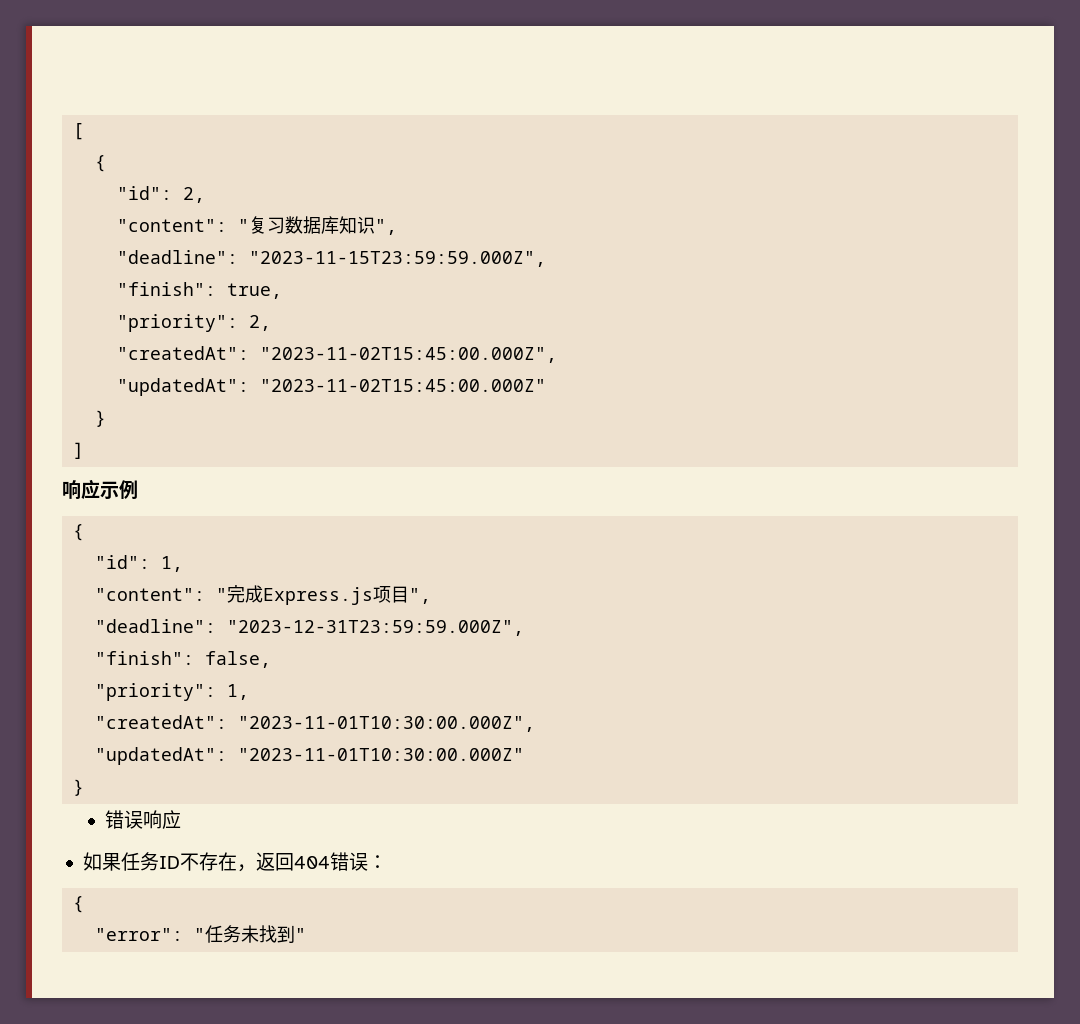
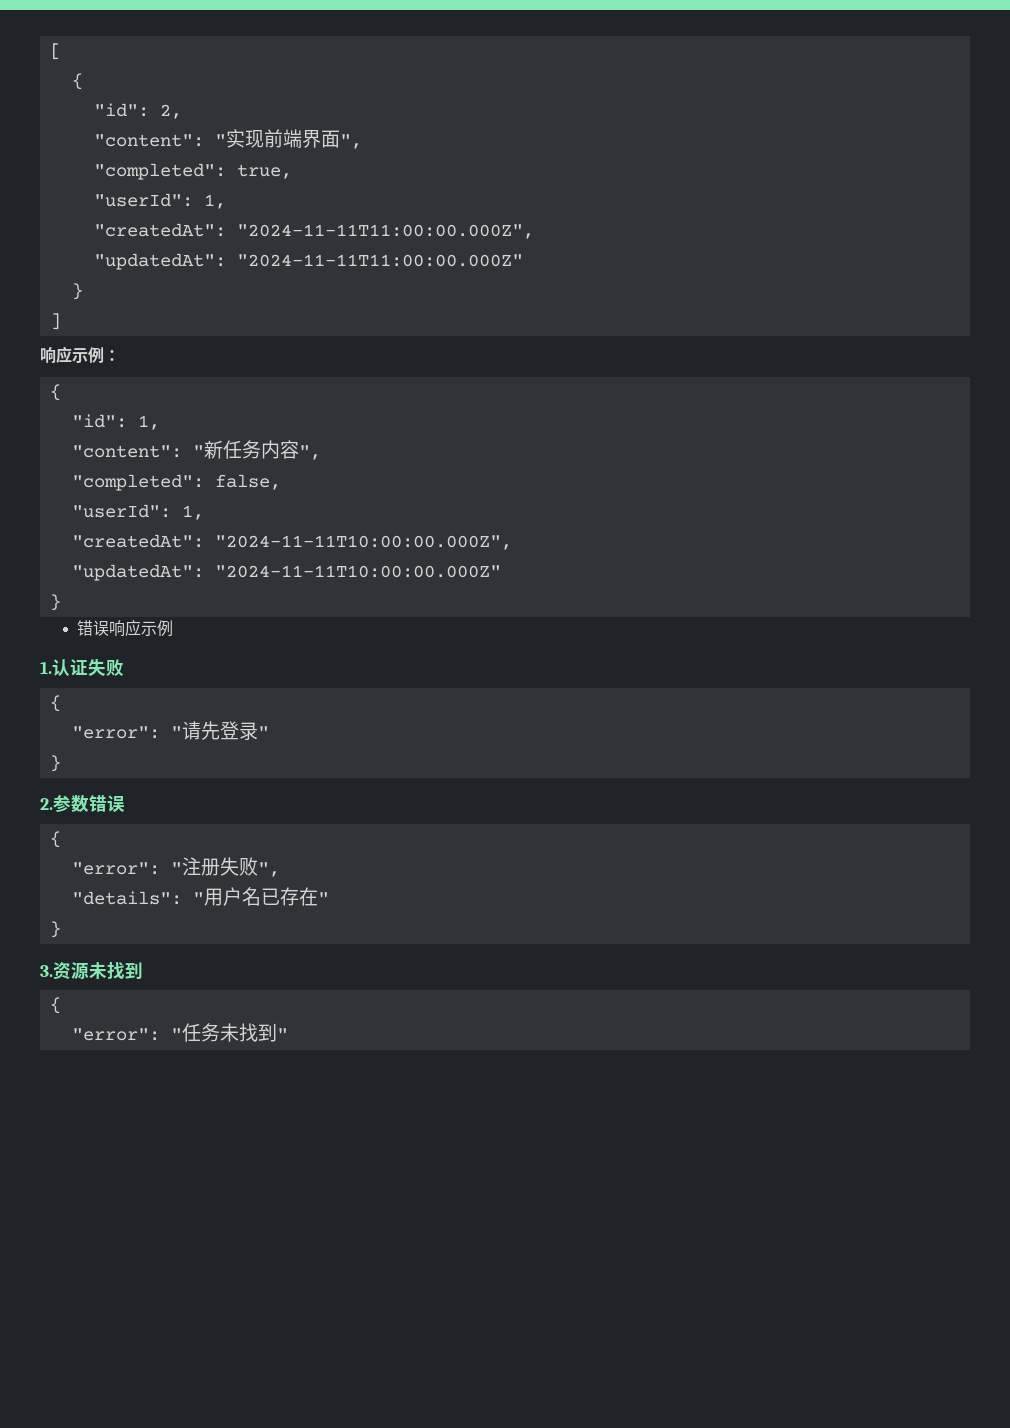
[249,216,398,235] [117,250,547,267] [117,282,217,296] 复习数据库知识", // "deadline": "2023-11-15T23:59:59.000Z", // "finish": -> [225,129,362,149] [93,163,226,180] 实现前端界面", // "completed":
[117,314,272,332] [117,346,558,363] [117,378,547,396] "priority": 2, // "createdAt": "2023-11-02T15:45:00.000Z", // "updatedAt": "2023-11-02T15:45:00.000Z" -> [93,193,226,209] [93,223,534,239] [93,253,523,270] "userId": 1, // "createdAt": "2024-11-11T11:00:00.000Z", // "updatedAt": "2024-11-11T11:00:00.000Z"
(138, 489) none -> [104,350,120,361] ：
[227,585,432,605] [95,619,525,636] [95,651,195,665] 完成Express.js项目", // "deadline": "2023-12-31T23:59:59.000Z", // "finish": -> [203,440,321,460] [71,474,204,491] 新任务内容", // "completed":
[95,683,250,701] [95,715,536,732] [95,747,525,765] "priority": 1, // "createdAt": "2023-11-01T10:30:00.000Z", // "updatedAt": "2023-11-01T10:30:00.000Z" -> [71,504,204,520] [71,534,512,550] [71,564,501,581] "userId": 1, // "createdAt": "2024-11-11T10:00:00.000Z", // "updatedAt": "2024-11-11T10:00:00.000Z"
[82,852,387,872] // 如果任务ID不存在，返回404错误： -> [141,620,174,637] [40,659,124,676] [49,695,61,712] [71,721,269,740] [49,755,61,772] [40,795,125,813] [49,831,61,848] [71,857,280,877] [71,887,329,906] [49,921,61,938] [40,961,143,980] 示例 // 1.认证失败 // { // "error": "请先登录" // } // 2.参数错误 // { // "error": "注册失败", // "details": "用户名已存在" // } // 3.资源未找到

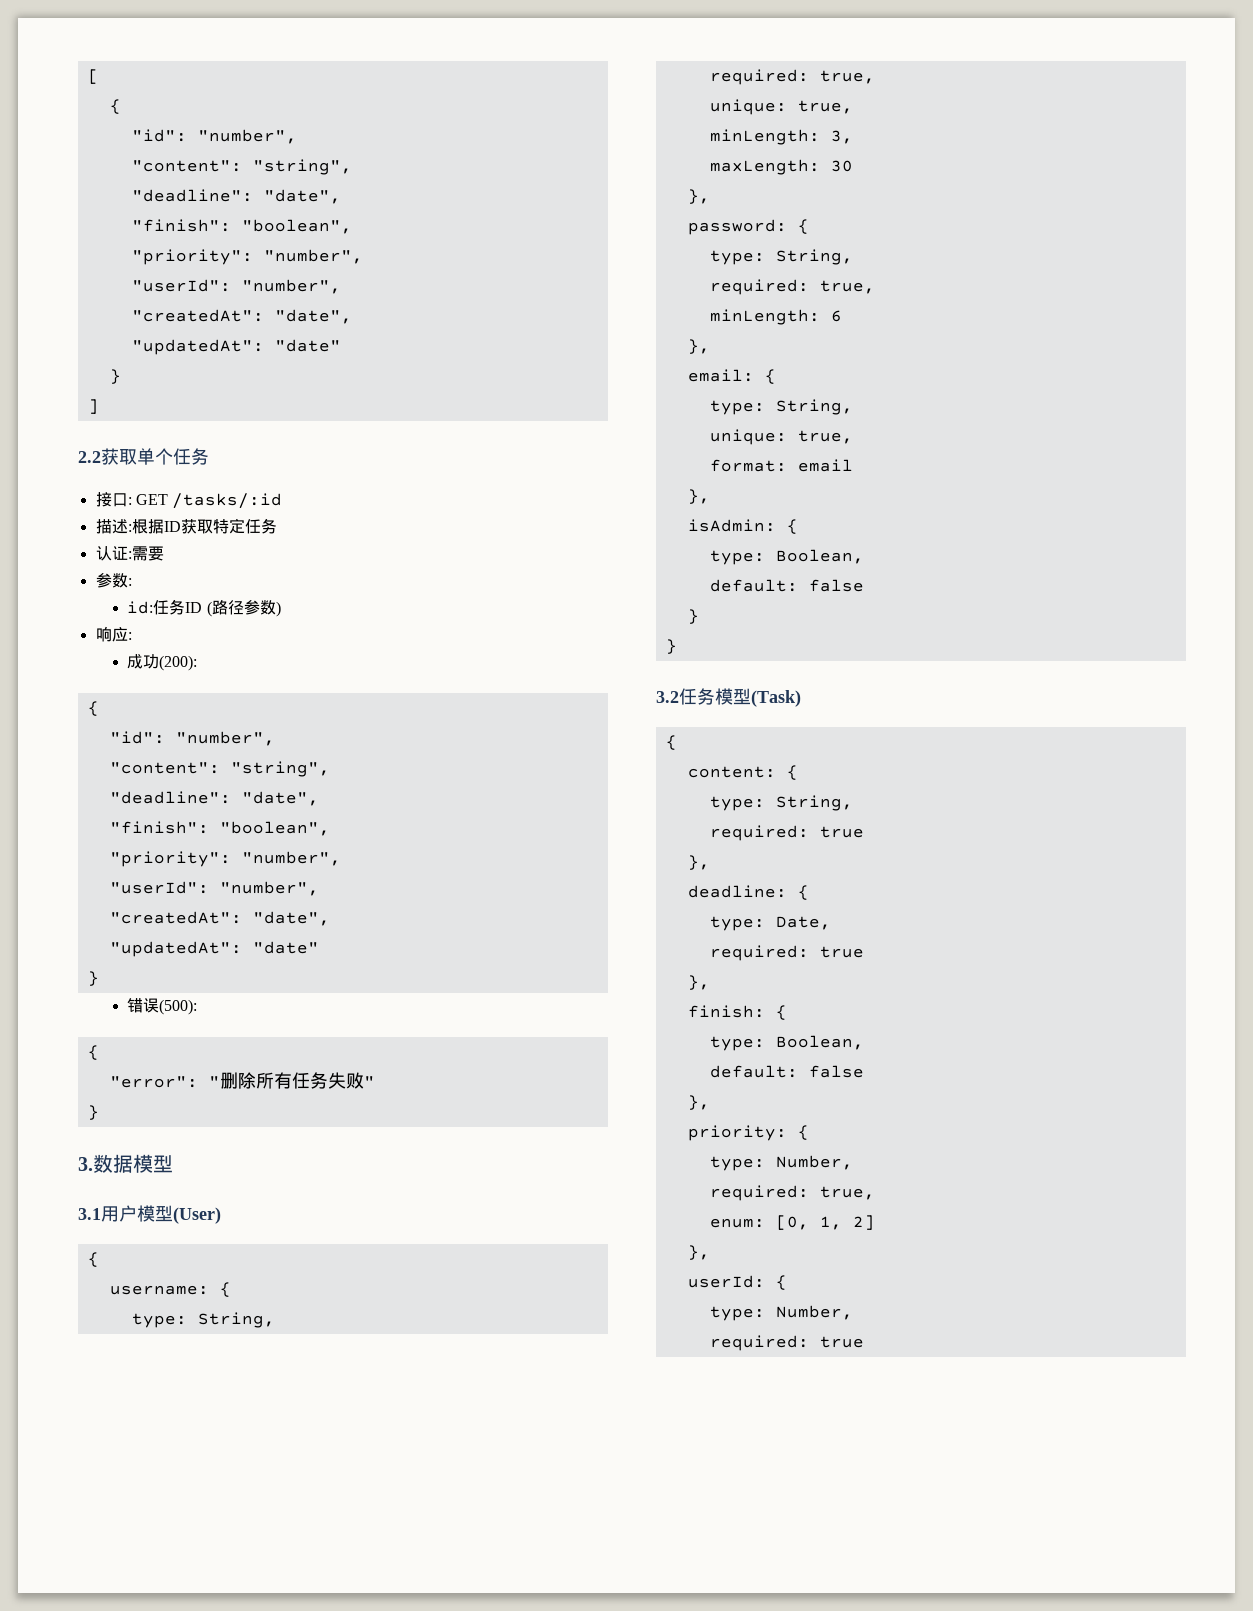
[159,104,182,119] [93,129,362,149] [93,163,292,180] [93,193,226,209] [93,223,534,239] [93,253,523,270] 2, // "content": "实现前端界面", // "completed": true, // "userId": 1, // "createdAt": "2024-11-11T11:00:00.000Z", // "updatedAt": "2024-11-11T11:00:00.000Z" -> [197,129,297,144] [131,159,352,175] [131,189,341,204] [131,219,352,234] [131,249,363,265] [131,279,341,294] [131,309,352,324] [131,339,341,355] "number", // "content": "string", // "deadline": "date", // "finish": "boolean", // "priority": "number", // "userId": "number", // "createdAt": "date", // "updatedAt": "date"
[40,346,120,364] [49,384,61,401] [71,414,160,430] [71,440,321,460] [71,474,281,491] [71,504,204,520] [71,534,512,550] [71,564,501,581] // 响应示例： // { // "id": 1, // "content": "新任务内容", // "completed": false, // "userId": 1, // "createdAt": "2024-11-11T10:00:00.000Z", // "updatedAt": "2024-11-11T10:00:00.000Z" -> [78,448,209,465] [95,492,283,509] [95,518,277,534] [95,546,164,561] [95,573,132,588] [127,599,281,617] [95,626,132,642] [127,654,198,671] [87,701,99,716] [109,731,275,746] [109,761,330,777] [109,791,319,806] [109,821,330,836] [109,851,341,867] [109,881,319,896] [109,911,330,926] [109,941,319,957] // 2.2获取单个任务 // 接口: GET /tasks/:id // 描述:根据ID获取特定任务 // 认证:需要 // 参数: // id:任务ID (路径参数) // 响应: // 成功(200): // { // "id": "number", // "content": "string", // "deadline": "date", // "finish": "boolean", // "priority": "number", // "userId": "number", // "createdAt": "date", // "updatedAt": "date"
[109,619,174,637] [40,659,124,676] [49,695,61,712] [71,721,269,740] [49,755,61,772] [40,795,125,813] [49,831,61,848] [71,857,280,877] [71,887,329,906] [49,921,61,938] [40,961,143,980] [49,997,61,1014] [71,1023,288,1042] 响应示例 // 1.认证失败 // { // "error": "请先登录" // } // 2.参数错误 // { // "error": "注册失败", // "details": "用户名已存在" // } // 3.资源未找到 // { // "error": "任务未找到" -> [159,999,198,1015] [87,1045,99,1060] [109,1072,375,1089] [87,1105,99,1120] [78,1154,173,1173] [78,1205,221,1224] [87,1252,99,1267] [109,1282,231,1297] [131,1312,275,1328] [709,69,875,85] [709,99,853,115] [709,129,853,145] [709,159,853,175] [687,189,710,204] [687,219,809,235] [709,249,853,265] [709,279,875,295] [709,309,842,325] [687,339,710,354] [687,369,776,384] [709,399,853,415] [709,429,853,445] [709,459,853,472] [687,489,710,504] [687,519,798,534] [709,549,864,565] [709,579,864,592] [687,609,699,624] [665,639,677,654] [656,688,801,707] [665,735,677,750] [687,765,798,780] [709,795,853,811] [709,825,864,841] [687,855,710,870] [687,885,809,900] [709,916,831,931] [709,945,864,961] [687,975,710,990] [687,1005,787,1020] [709,1035,864,1051] [709,1065,864,1078] [687,1095,710,1110] [687,1125,809,1141] [709,1155,853,1171] [709,1185,875,1201] [709,1215,875,1230] [687,1245,710,1260] [687,1275,787,1290] [709,1305,853,1321] [709,1335,864,1351] (500): // { // "error": "删除所有任务失败" // } // 3.数据模型 // 3.1用户模型(User) // { // username: { // type: String, // required: true, // unique: true, // minLength: 3, // maxLength: 30 // }, // password: { // type: String, // required: true, // minLength: 6 // }, // email: { // type: String, // unique: true, // format: email // }, // isAdmin: { // type: Boolean, // default: false // } // } // 3.2任务模型(Task) // { // content: { // type: String, // required: true // }, // deadline: { // type: Date, // required: true // }, // finish: { // type: Boolean, // default: false // }, // priority: { // type: Number, // required: true, // enum: [0, 1, 2] // }, // userId: { // type: Number, // required: true

